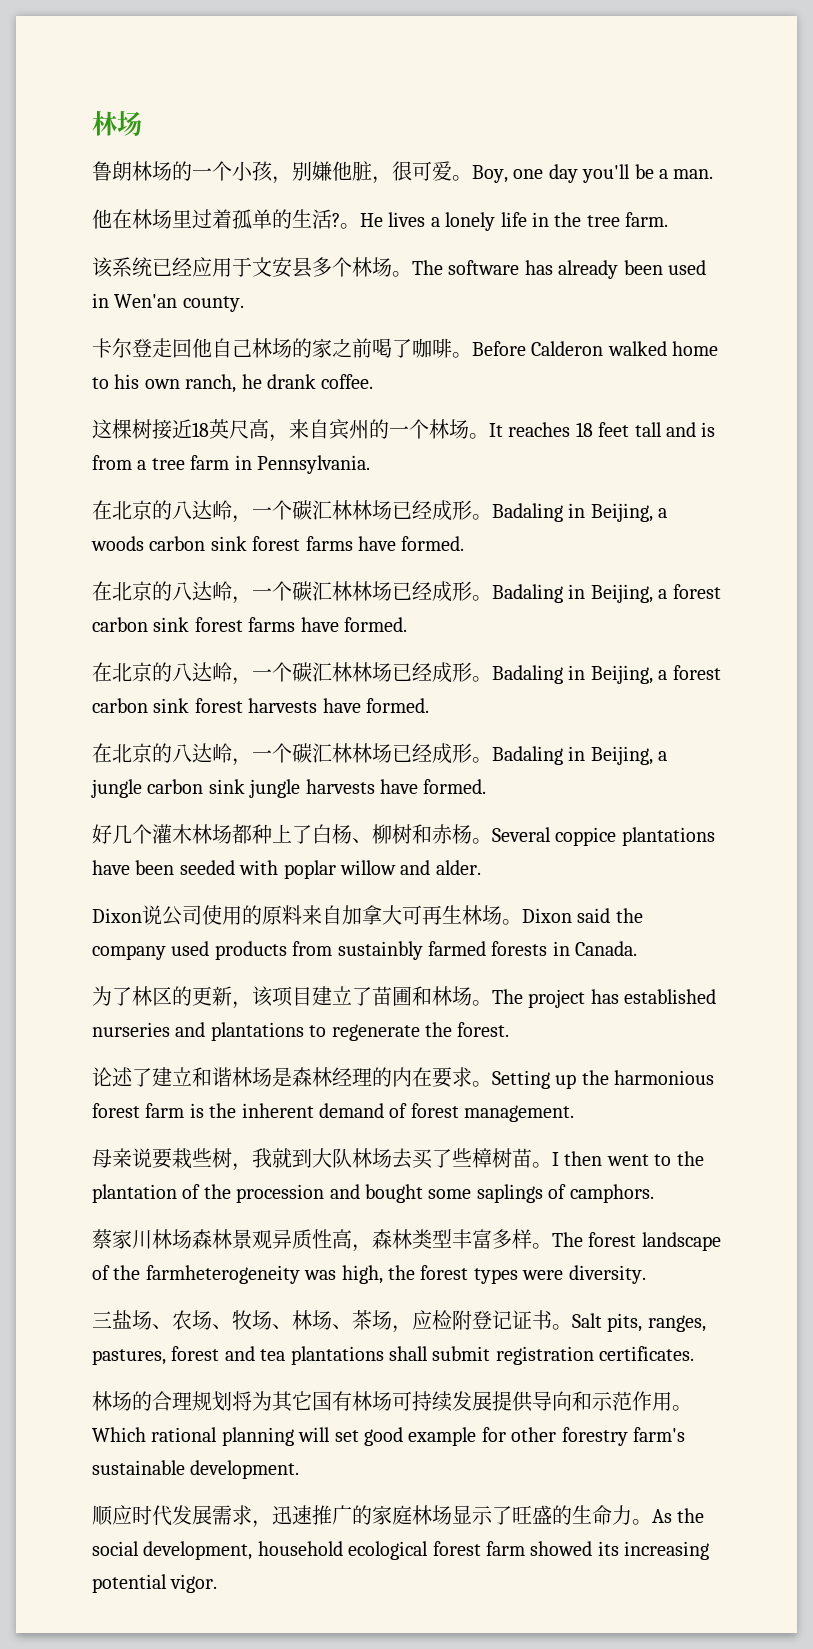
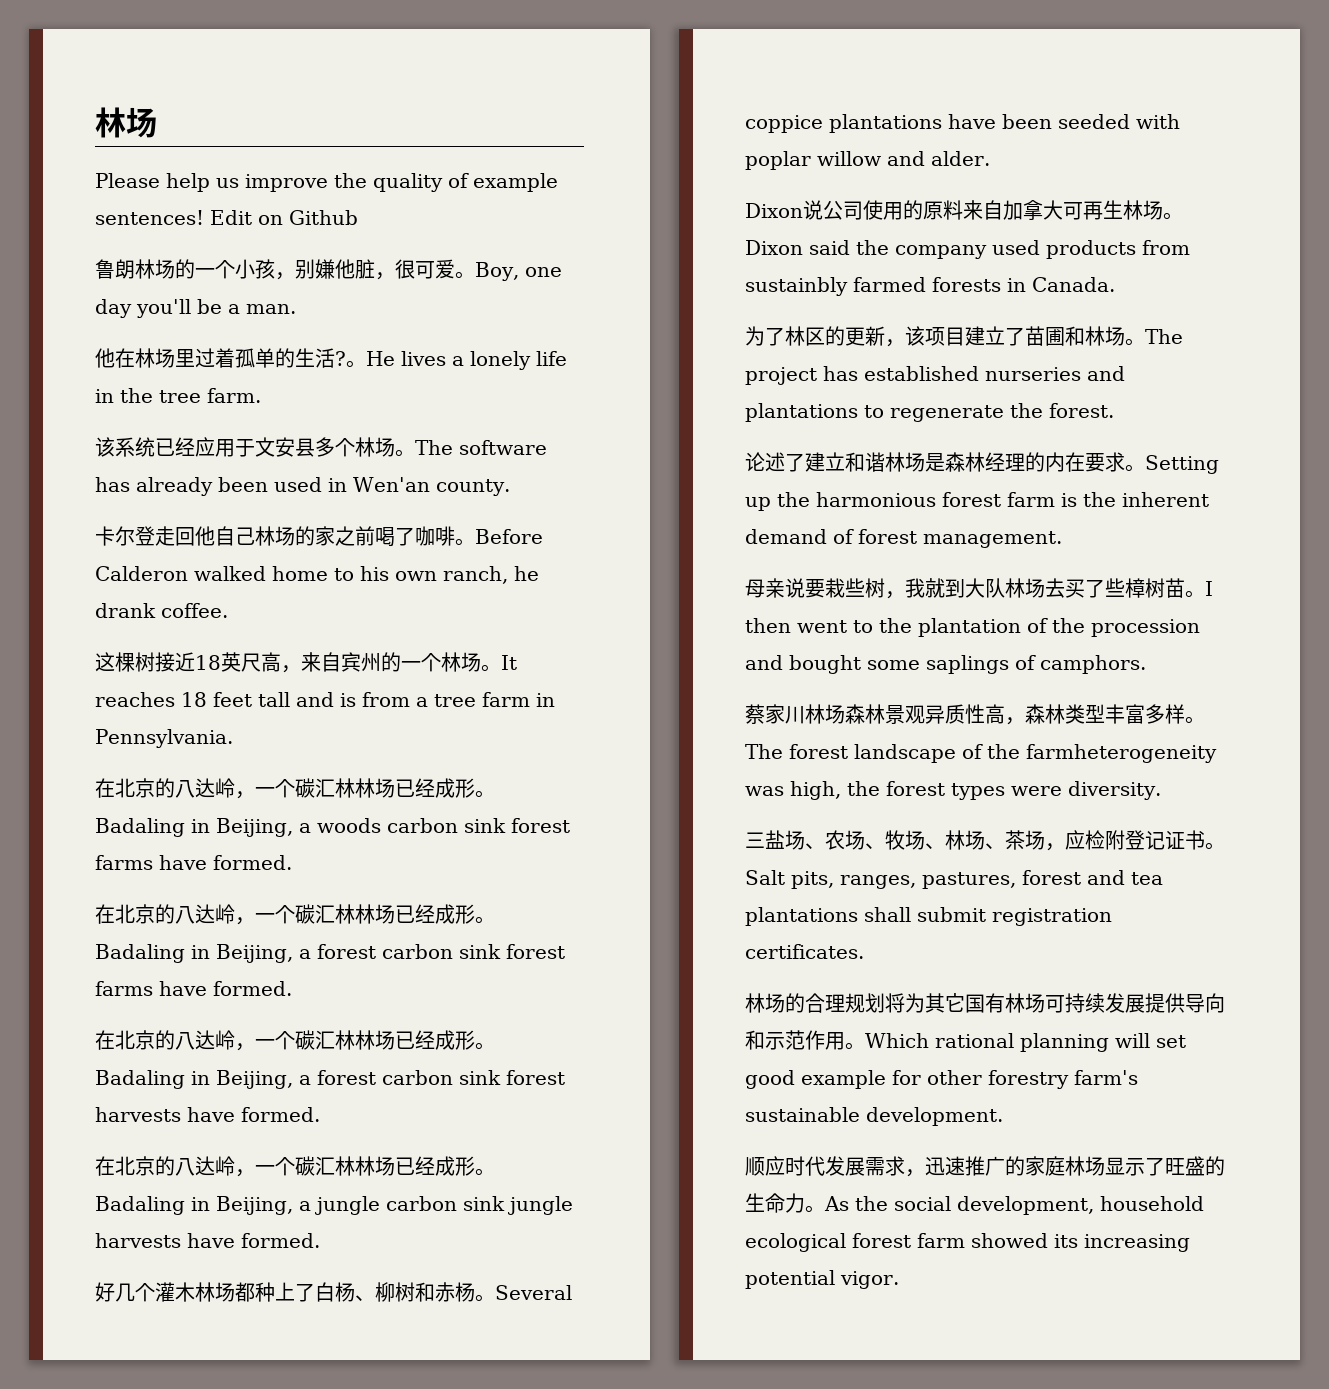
[92,111,142,136] 林场 -> [95,107,157,138] [95,173,558,192] [95,210,358,225] 林场 // Please help us improve the quality of example sentences! Edit on Github

